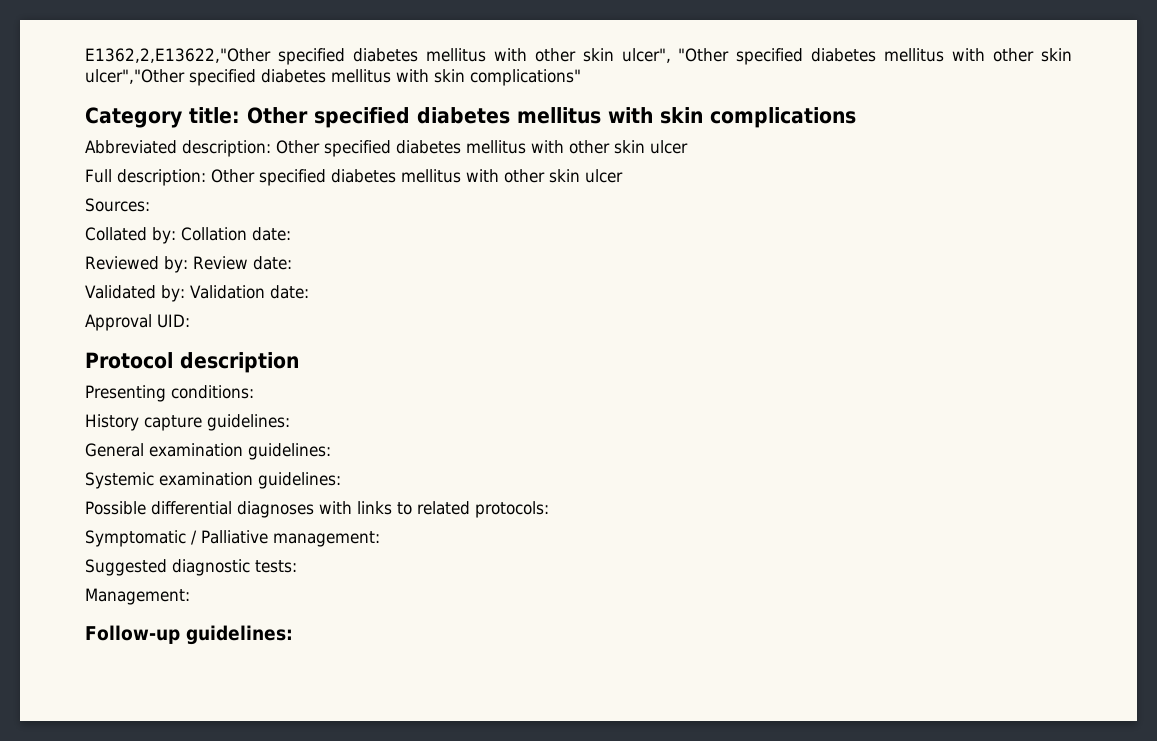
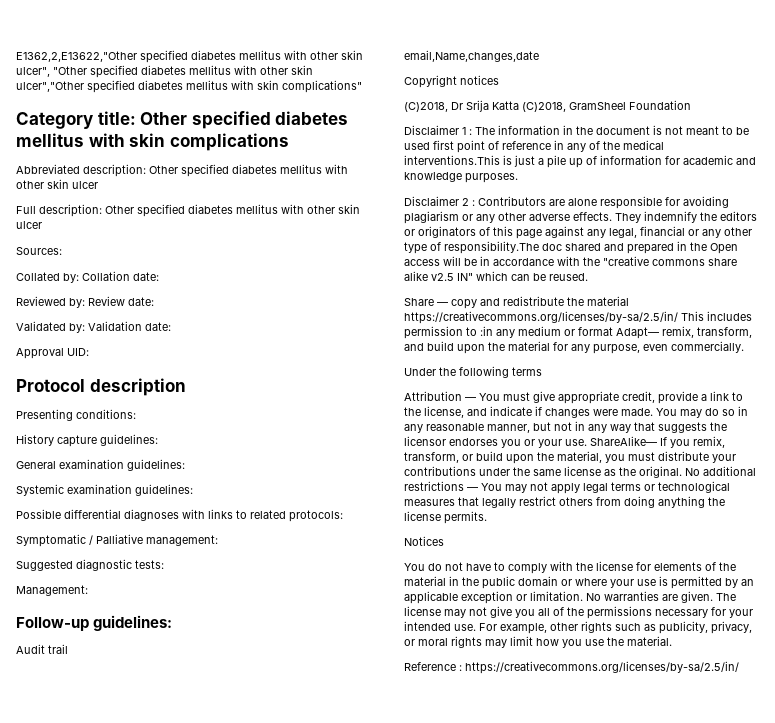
(293, 635) none -> [16,644,68,654] [404,50,539,62] [404,75,499,88] [404,100,691,112] [404,125,749,135] [404,140,664,153] [404,155,756,168] [404,172,518,183] [404,196,729,209] [404,211,757,224] [404,226,752,239] [404,241,738,254] [404,256,737,266] [404,271,588,281] [404,296,629,309] [404,311,752,324] [404,326,752,339] [404,341,744,354] [404,366,542,378] [404,391,743,404] [404,406,748,418] [404,421,727,433] [404,436,725,448] [404,451,736,464] [404,466,756,478] [404,481,730,494] [404,496,725,508] [404,511,487,524] [404,536,444,546] [404,561,736,574] [404,576,754,589] [404,591,736,604] [404,606,753,619] [404,621,752,634] [404,636,672,648] [404,661,739,674] // Audit trail // email,Name,changes,date // Copyright notices // (C)2018, Dr Srija Katta (C)2018, GramSheel Foundation // Disclaimer 1 : The information in the document is not meant to be used first point of reference in any of the medical interventions.This is just a pile up of information for academic and knowledge purposes. // Disclaimer 2 : Contributors are alone responsible for avoiding plagiarism or any other adverse effects. They indemnify the editors or originators of this page against any legal, financial or any other type of responsibility.The doc shared and prepared in the Open access will be in accordance with the "creative commons share alike v2.5 IN" which can be reused. // Share — copy and redistribute the material https://creativecommons.org/licenses/by-sa/2.5/in/ This includes permission to :in any medium or format Adapt— remix, transform, and build upon the material for any purpose, even commercially. // Under the following terms // Attribution — You must give appropriate credit, provide a link to the license, and indicate if changes were made. You may do so in any reasonable manner, but not in any way that suggests the licensor endorses you or your use. ShareAlike— If you remix, transform, or build upon the material, you must distribute your contributions under the same license as the original. No additional restrictions — You may not apply legal terms or technological measures that legally restrict others from doing anything the license permits. // Notices // You do not have to comply with the license for elements of the material in the public domain or where your use is permitted by an applicable exception or limitation. No warranties are given. The license may not give you all of the permissions necessary for your intended use. For example, other rights such as publicity, privacy, or moral rights may limit how you use the material. // Reference : https://creativecommons.org/licenses/by-sa/2.5/in/

